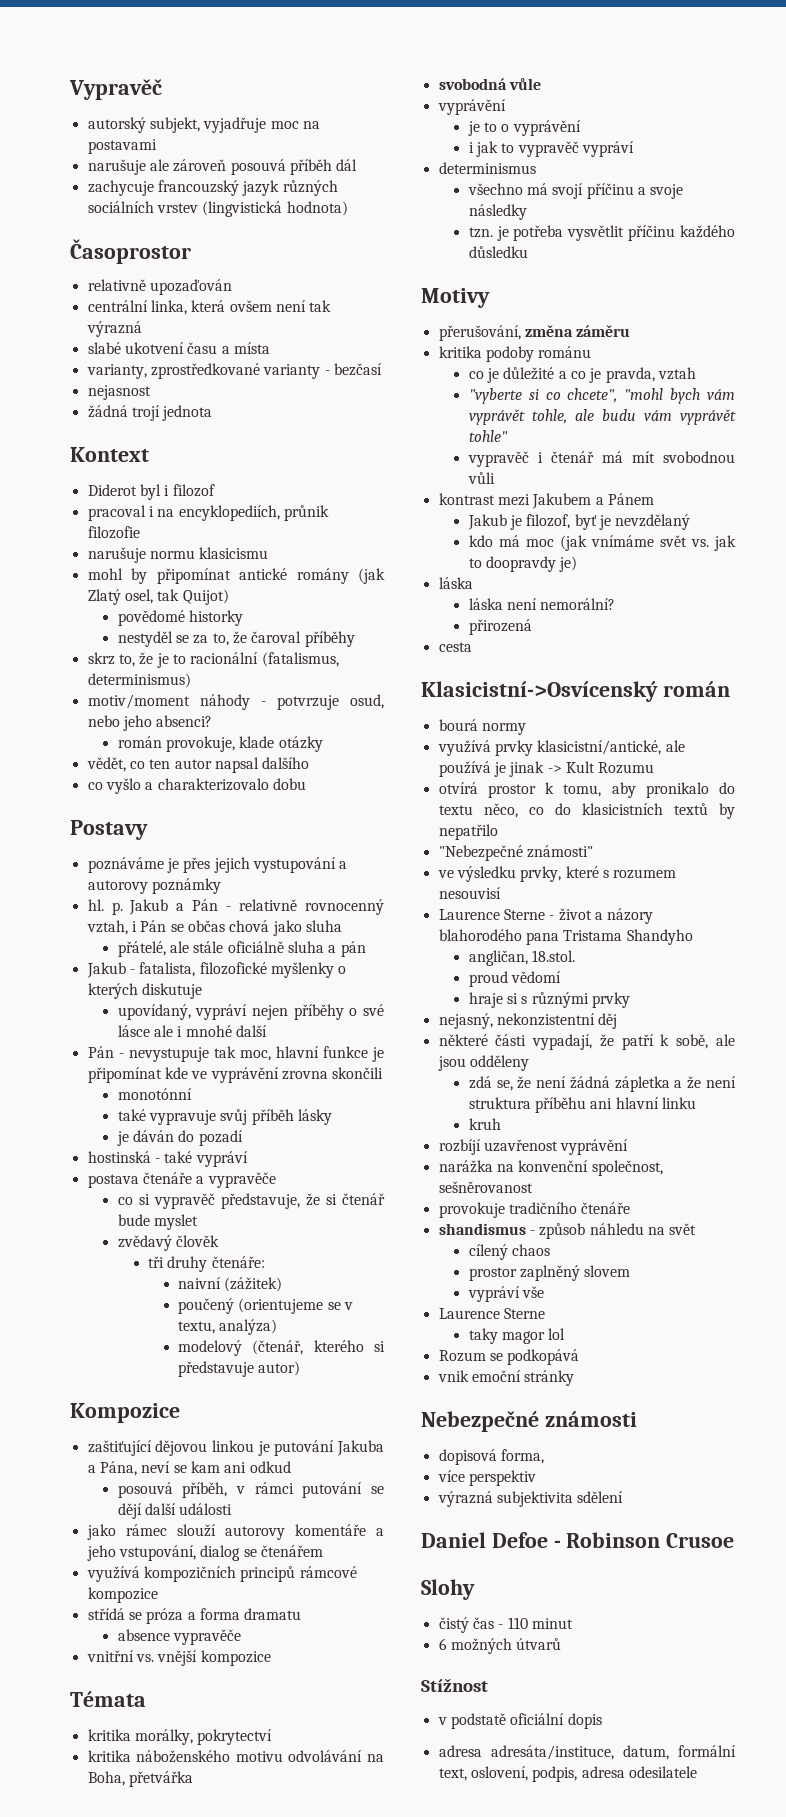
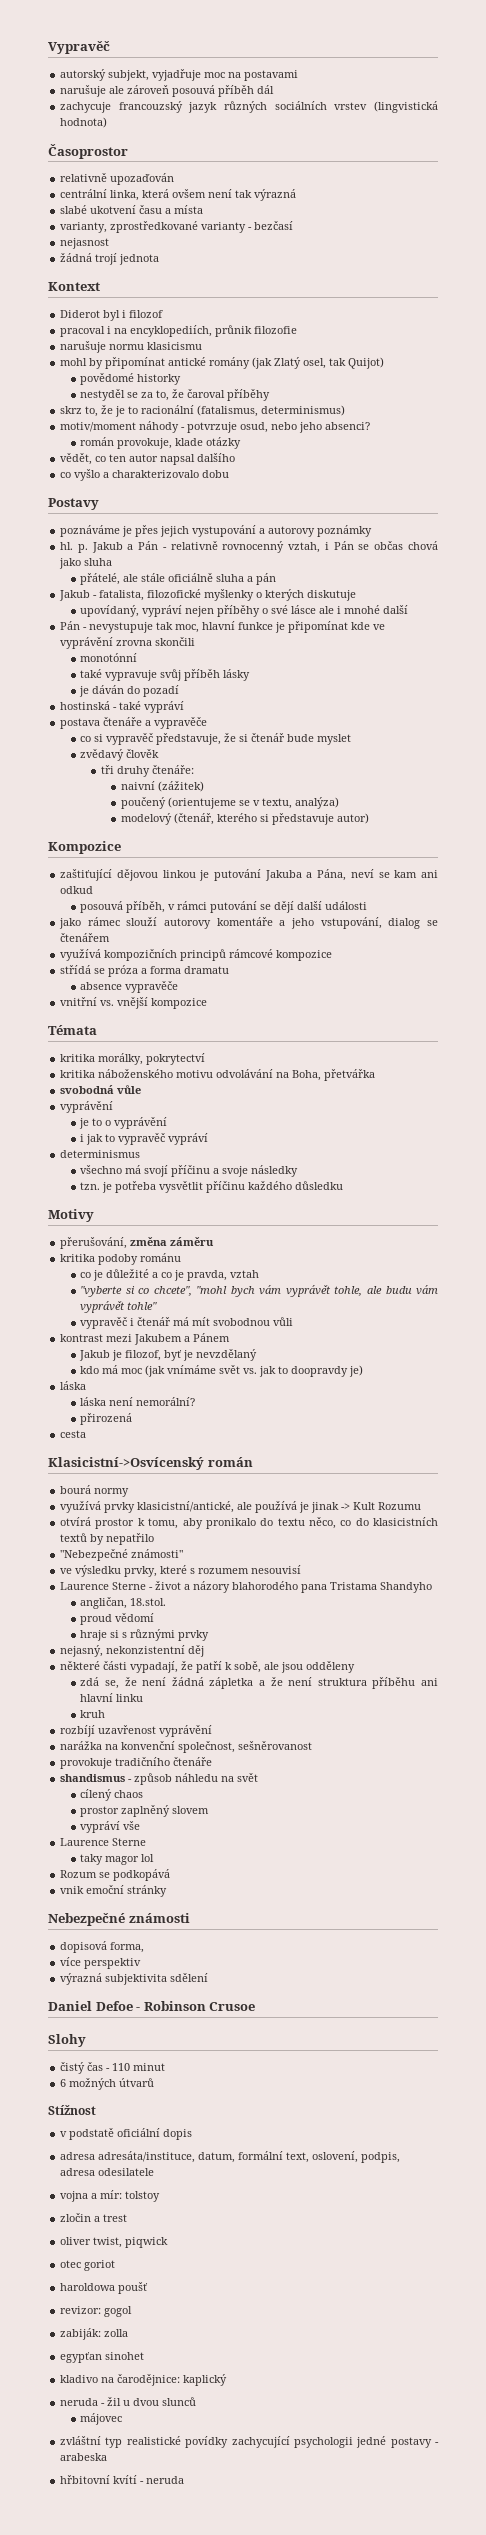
(697, 1772) none -> [60,2190,161,2202] [60,2213,128,2222] [60,2237,169,2248] [60,2260,116,2271] [60,2282,149,2294] [60,2306,133,2317] [60,2328,129,2340] [60,2352,145,2363] [60,2374,228,2386] [60,2397,197,2406] [80,2413,123,2425] [60,2436,440,2448] [60,2453,108,2461] [60,2475,185,2484] // vojna a mír: tolstoy // zločin a trest // oliver twist, piqwick // otec goriot // haroldowa poušť // revizor: gogol // zabiják: zolla // egypťan sinohet // kladivo na čarodějnice: kaplický // neruda - žil u dvou slunců // májovec // zvláštní typ realistické povídky zachycující psychologii jedné postavy - arabeska // hřbitovní kvítí - neruda

